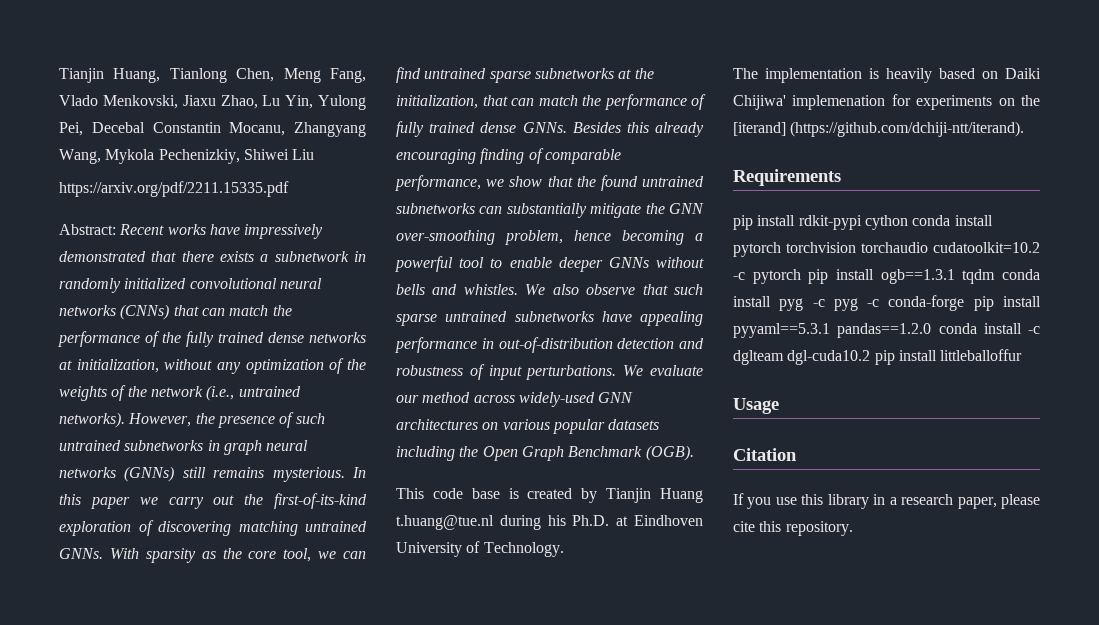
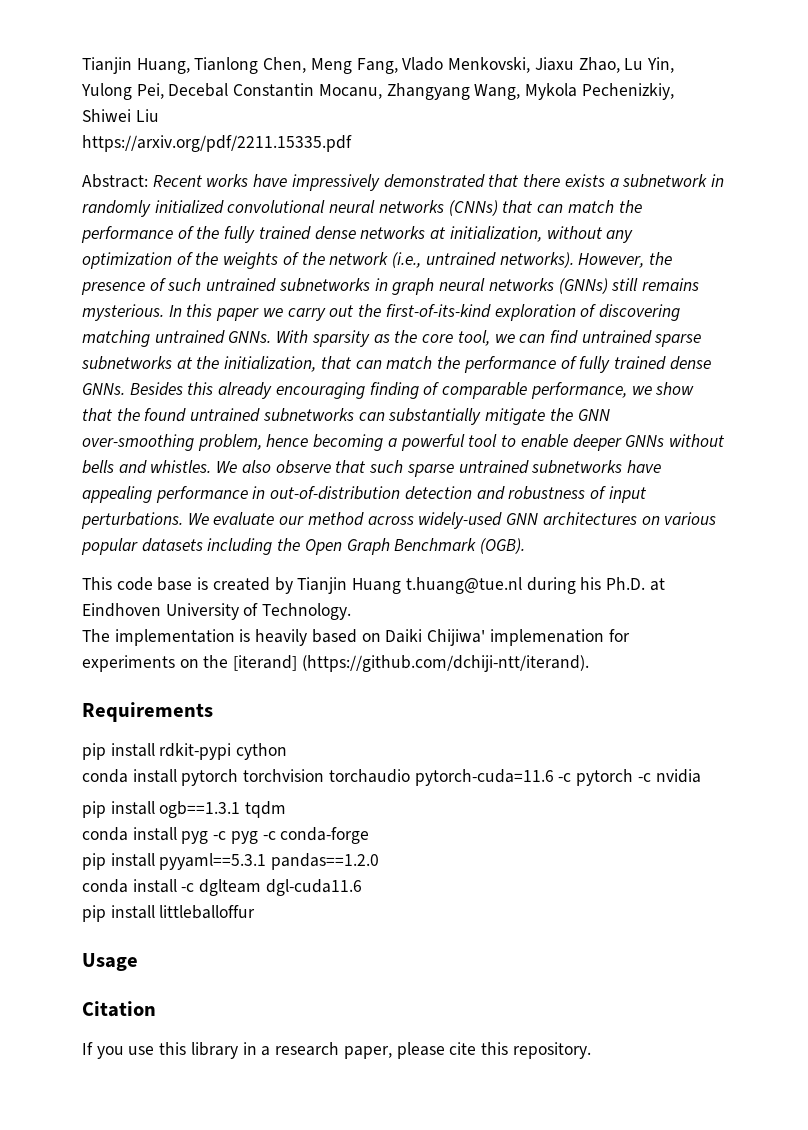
(908, 222) none -> (288, 751) //
[933,242,1040,253] cudatoolkit=10.2 -> [414,769,554,786] pytorch-cuda=11.6
(801, 276) none -> [637,769,701,783] -c nvidia //
(996, 276) none -> (287, 809) //
(965, 303) none -> (370, 835) //
(932, 330) none -> (380, 861) //
[787,350,871,365] dgl-cuda10.2 -> [265,879,362,896] dgl-cuda11.6 //

